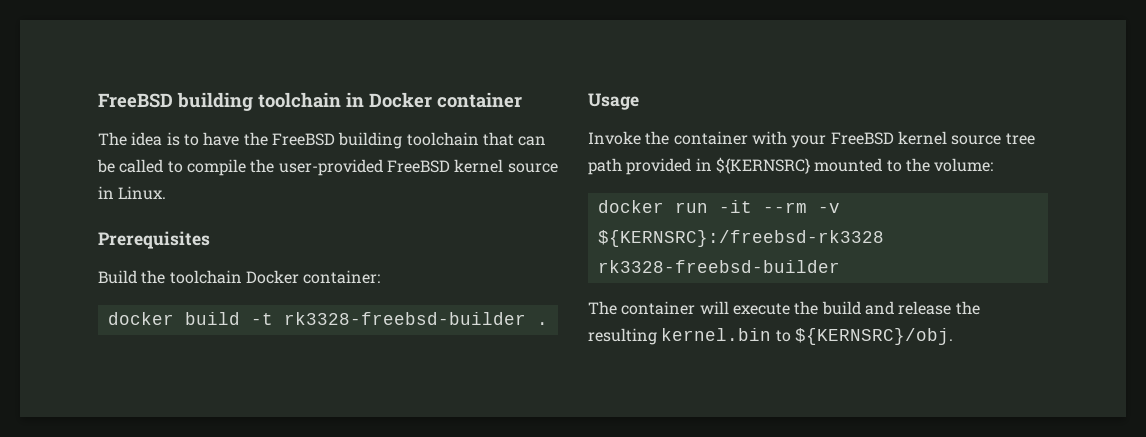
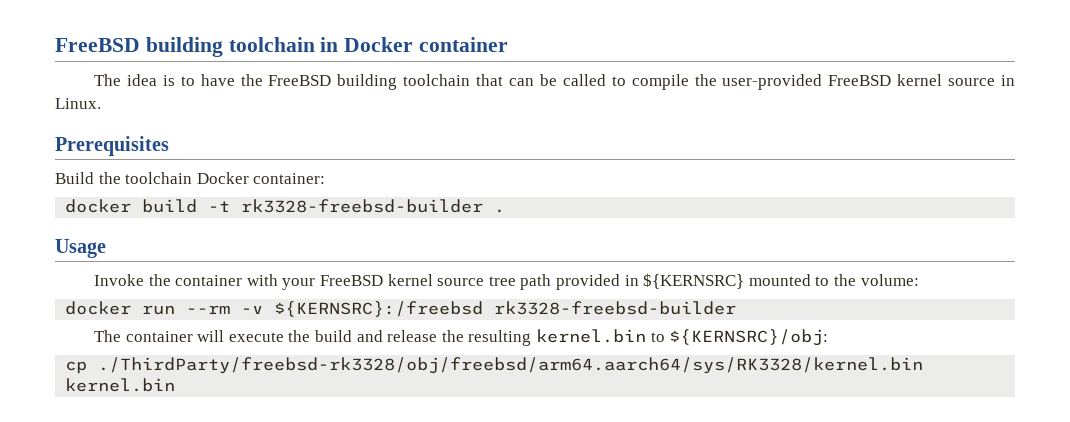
[718,200,752,213] -it -> (176, 310) none
[597,230,884,247] ${KERNSRC}:/freebsd-rk3328 -> [274,301,484,317] ${KERNSRC}:/freebsd
[794,328,953,345] ${KERNSRC}/obj. -> [669,329,829,346] [65,357,924,374] [65,378,176,392] ${KERNSRC}/obj: // cp ./ThirdParty/freebsd-rk3328/obj/freebsd/arm64.aarch64/sys/RK3328/kernel.bin kernel.bin

